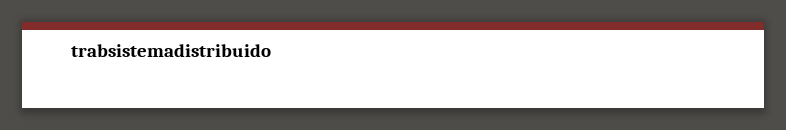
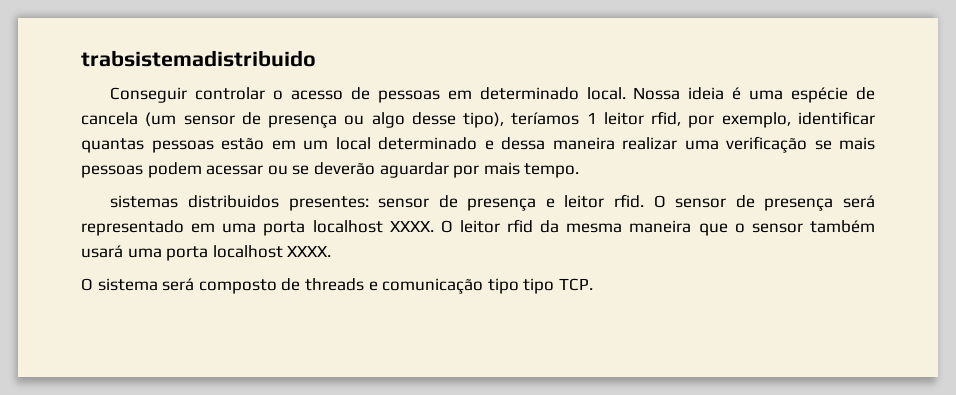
(271, 50) none -> [110,87,876,103] [81,111,875,128] [81,136,875,153] [81,162,580,178] [110,194,875,211] [81,219,875,236] [81,245,332,261] [81,278,593,294] // Conseguir controlar o acesso de pessoas em determinado local. Nossa ideia é uma espécie de cancela (um sensor de presença ou algo desse tipo), teríamos 1 leitor rfid, por exemplo, identificar quantas pessoas estão em um local determinado e dessa maneira realizar uma verificação se mais pessoas podem acessar ou se deverão aguardar por mais tempo. // sistemas distribuidos presentes: sensor de presença e leitor rfid. O sensor de presença será representado em uma porta localhost XXXX. O leitor rfid da mesma maneira que o sensor também usará uma porta localhost XXXX. // O sistema será composto de threads e comunicação tipo tipo TCP.

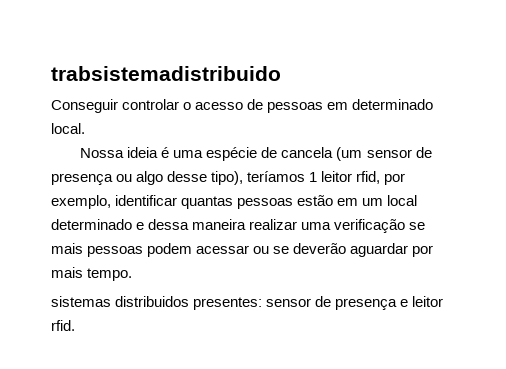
(626, 93) none -> (85, 128) //
[653,195,875,211] [81,219,875,236] [81,245,332,261] [81,278,593,294] O sensor de presença será representado em uma porta localhost XXXX. O leitor rfid da mesma maneira que o sensor também usará uma porta localhost XXXX. // O sistema será composto de threads e comunicação tipo tipo TCP. -> (75, 325) none

